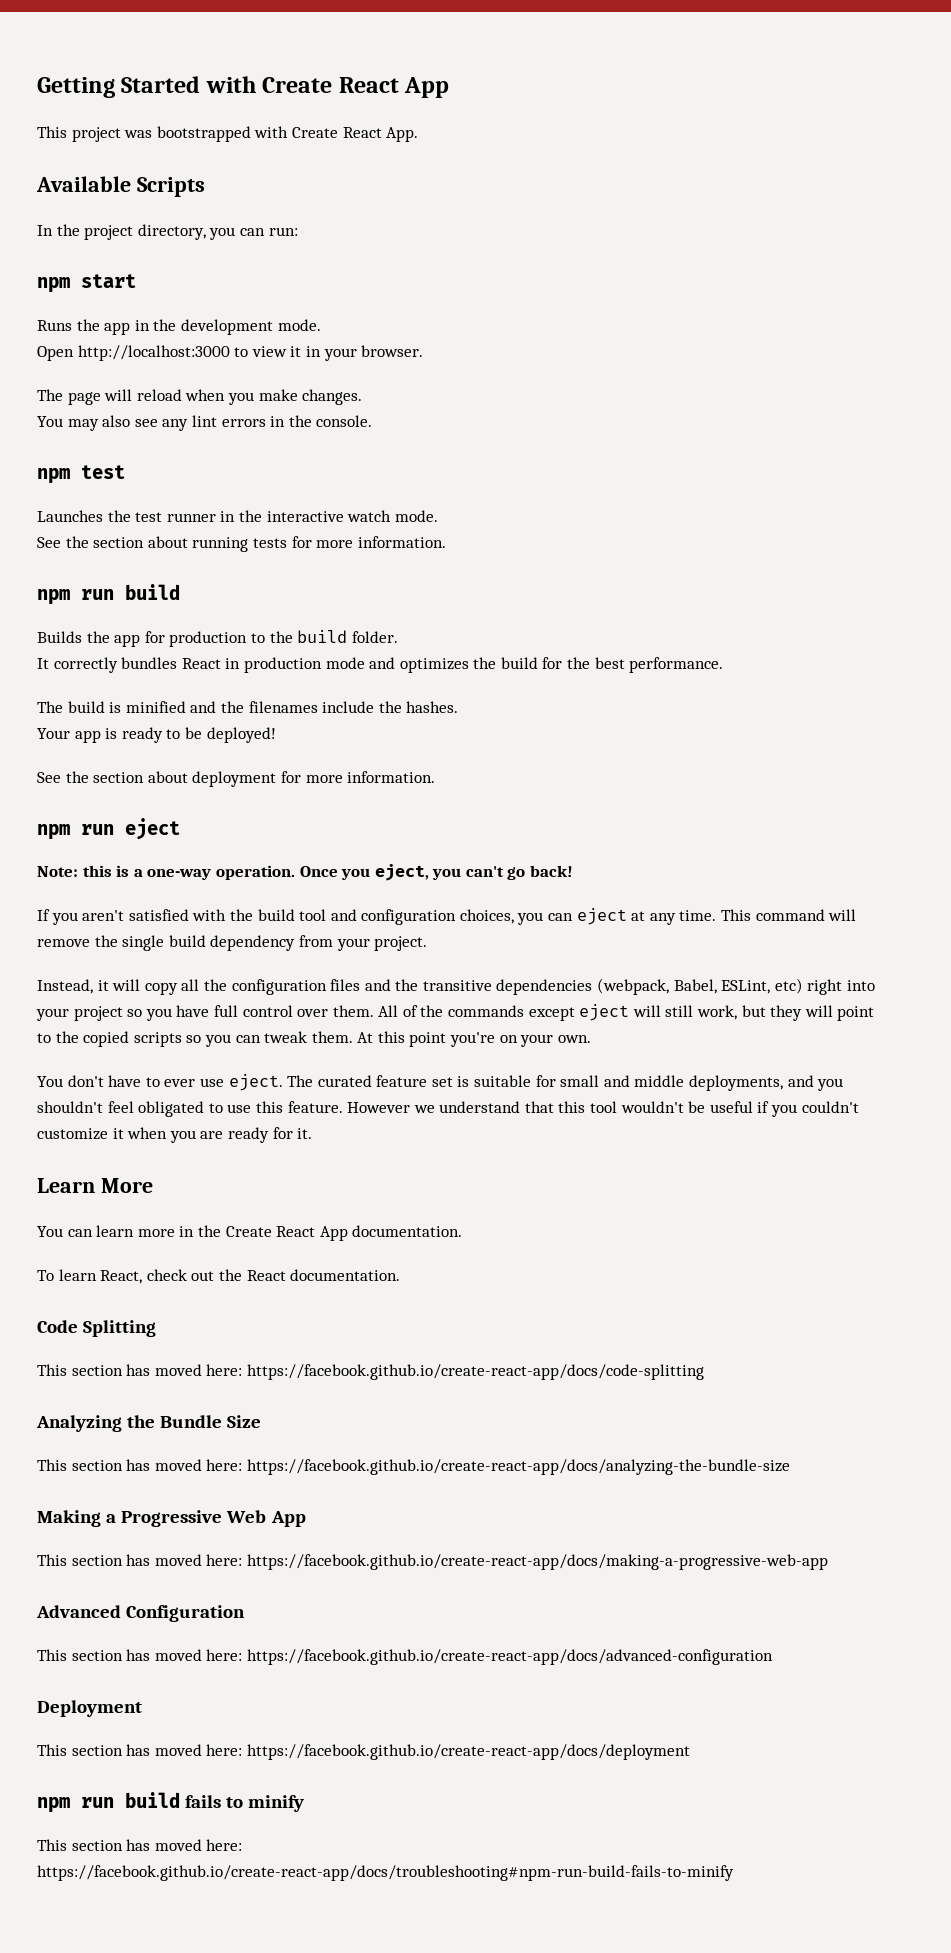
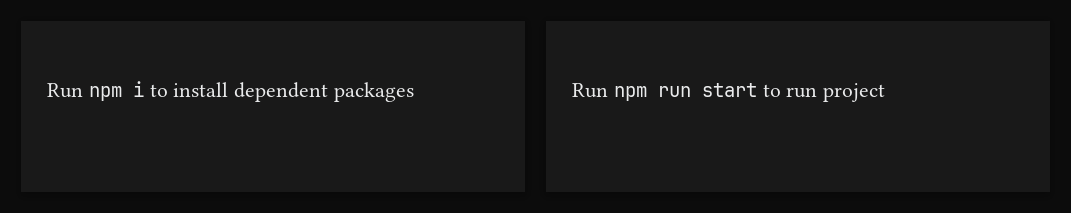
[37,76,450,98] [37,126,419,142] [36,176,205,197] [37,224,298,240] [37,274,136,293] [37,319,321,335] [37,345,424,361] [37,389,363,405] [37,415,373,431] [37,465,125,484] [37,510,438,522] [37,536,446,552] [37,584,180,605] [37,630,398,647] [37,657,724,673] [37,701,459,713] [37,727,276,743] [37,771,436,787] [37,818,180,840] [37,864,574,881] [37,908,857,925] [37,935,428,951] [37,978,876,995] [36,1004,875,1021] [37,1031,591,1047] [37,1074,844,1091] [37,1101,859,1117] [37,1127,313,1143] [37,1178,153,1193] [37,1225,463,1241] [37,1269,401,1284] [37,1320,157,1337] [37,1364,704,1380] [36,1415,262,1432] [37,1459,790,1475] [37,1510,306,1527] [37,1554,828,1570] [36,1605,246,1622] [37,1649,773,1665] [37,1700,142,1717] [37,1744,690,1760] [37,1792,305,1813] [37,1839,243,1851] [37,1865,734,1881] Getting Started with Create React App // This project was bootstrapped with Create React App. // Available Scripts // In the project directory, you can run: // npm start // Runs the app in the development mode. // Open http://localhost:3000 to view it in your browser. // The page will reload when you make changes. // You may also see any lint errors in the console. // npm test // Launches the test runner in the interactive watch mode. // See the section about running tests for more information. // npm run build // Builds the app for production to the build folder. // It correctly bundles React in production mode and optimizes the build for the best performance. // The build is minified and the filenames include the hashes. // Your app is ready to be deployed! // See the section about deployment for more information. // npm run eject // Note: this is a one-way operation. Once you eject, you can't go back! // If you aren't satisfied with the build tool and configuration choices, you can eject at any time. This command will remove the single build dependency from your project. // Instead, it will copy all the configuration files and the transitive dependencies (webpack, Babel, ESLint, etc) right into your project so you have full control over them. All of the commands except eject will still work, but they will point to the copied scripts so you can tweak them. At this point you're on your own. // You don't have to ever use eject. The curated feature set is suitable for small and middle deployments, and you shouldn't feel obligated to use this feature. However we understand that this tool wouldn't be useful if you couldn't customize it when you are ready for it. // Learn More // You can learn more in the Create React App documentation. // To learn React, check out the React documentation. // Code Splitting // This section has moved here: https://facebook.github.io/create-react-app/docs/code-splitting // Analyzing the Bundle Size // This section has moved here: https://facebook.github.io/create-react-app/docs/analyzing-the-bundle-size // Making a Progressive Web App // This section has moved here: https://facebook.github.io/create-react-app/docs/making-a-progressive-web-app // Advanced Configuration // This section has moved here: https://facebook.github.io/create-react-app/docs/advanced-configuration // Deployment // This section has moved here: https://facebook.github.io/create-react-app/docs/deployment // npm run build fails to minify // This section has moved here: https://facebook.github.io/create-react-app/docs/troubleshooting#npm-run-build-fails-to-minify -> [47,81,415,102] [572,83,886,102] Run npm i to install dependent packages // Run npm run start to run project

